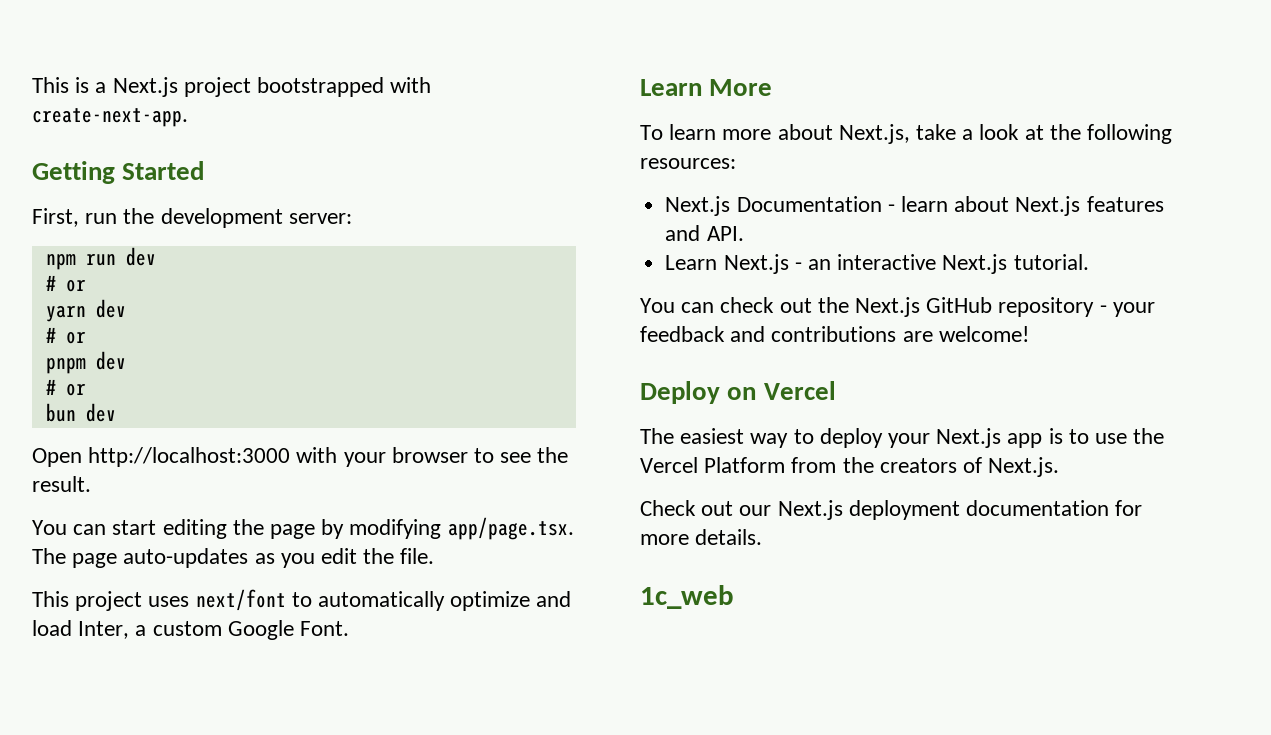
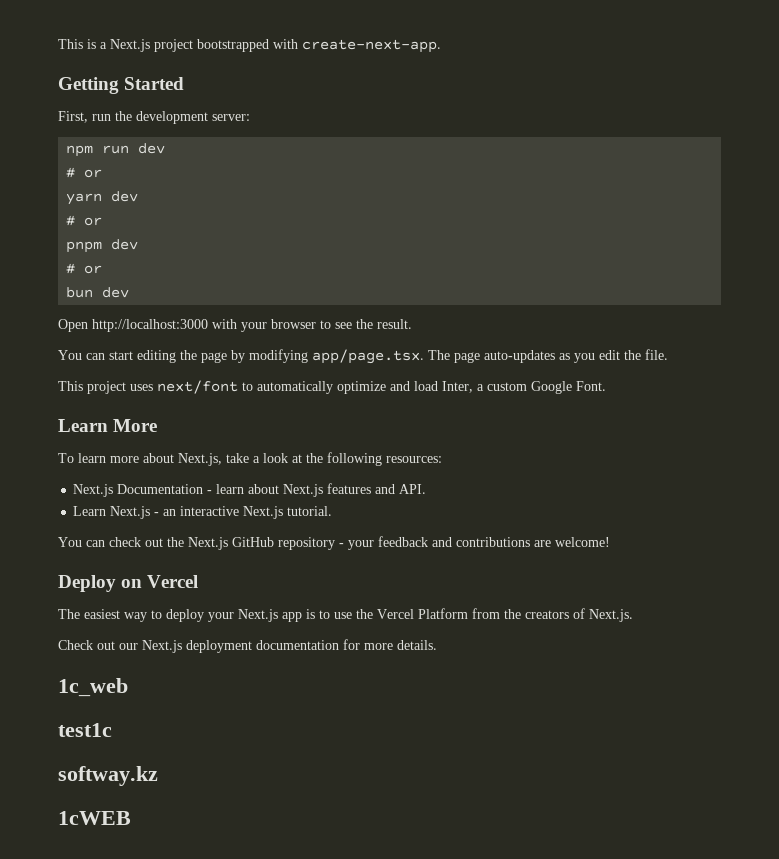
(734, 597) none -> [58,723,112,737] [58,766,158,786] [58,811,131,825] // test1c // softway.kz // 1cWEB

